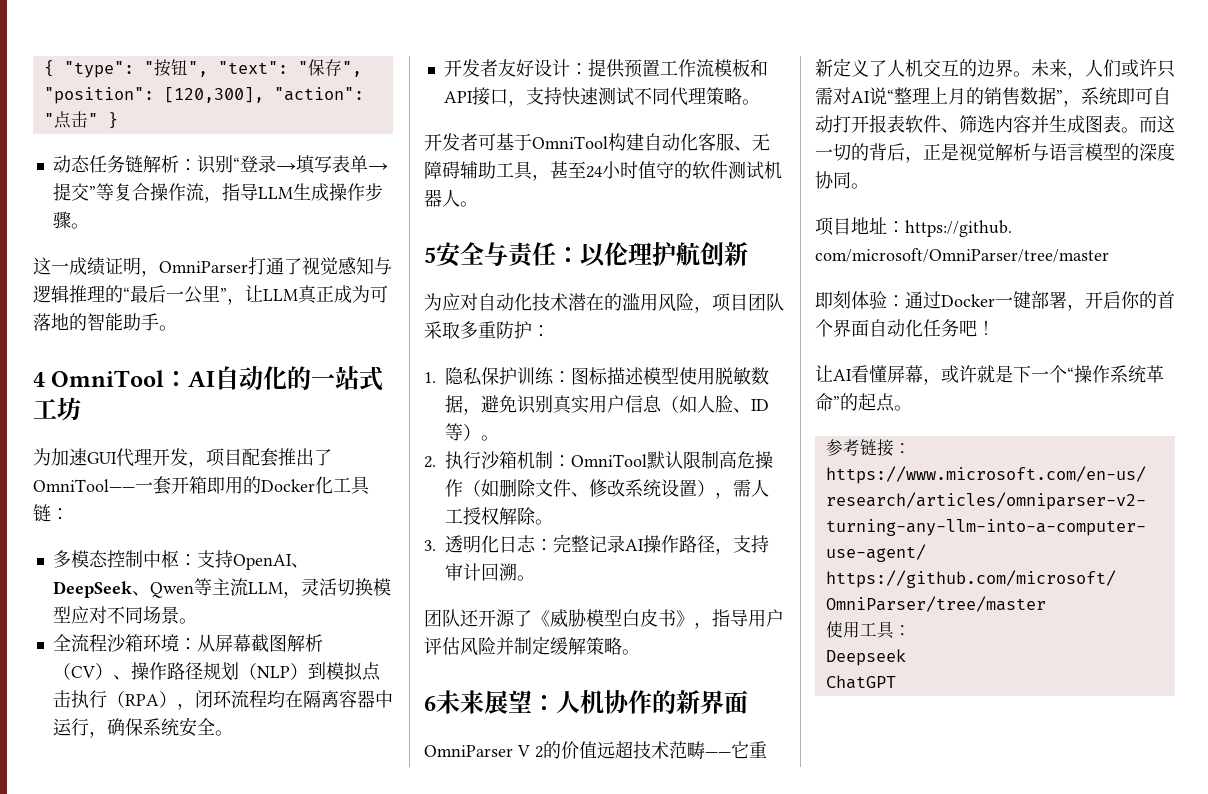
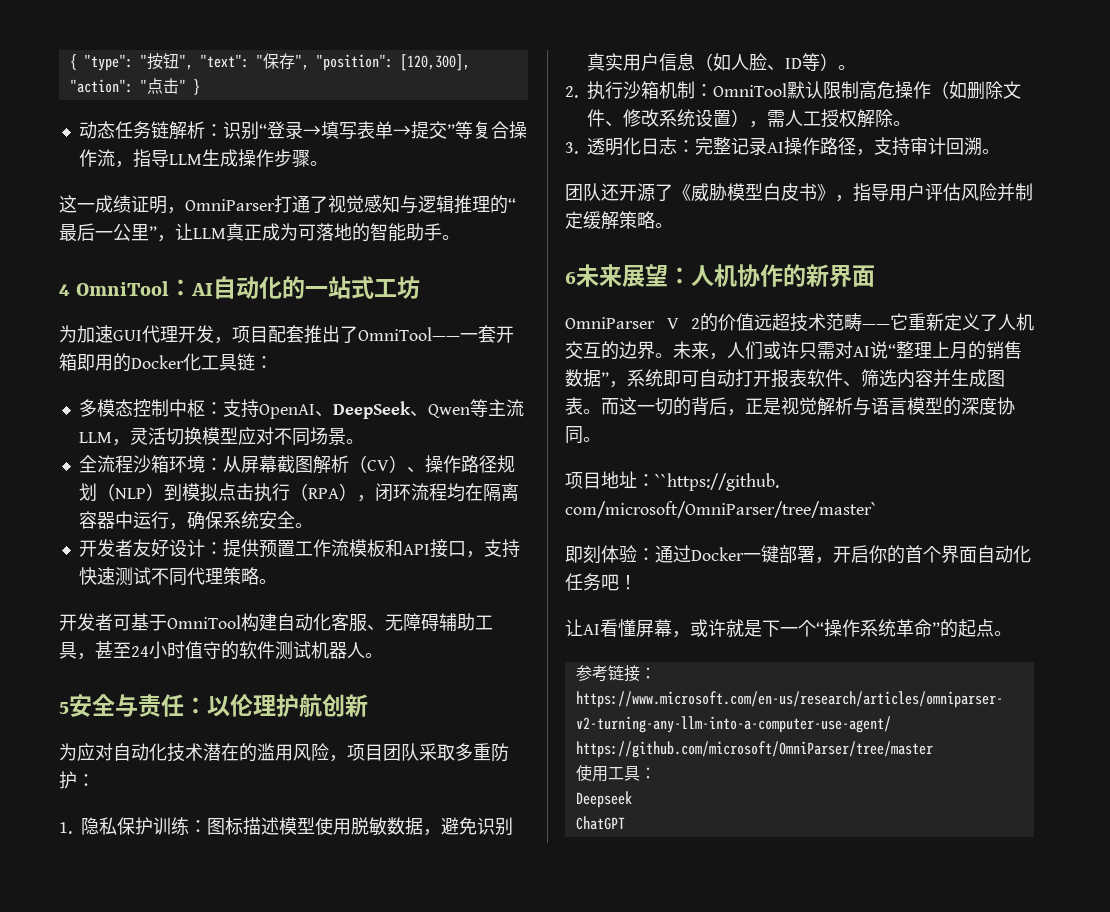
[905,220,1012,237] [815,248,1109,262] https://github. com/microsoft/OmniParser/tree/master -> [655,473,779,491] [565,501,877,518] ``https://github. com/microsoft/OmniParser/tree/master`

